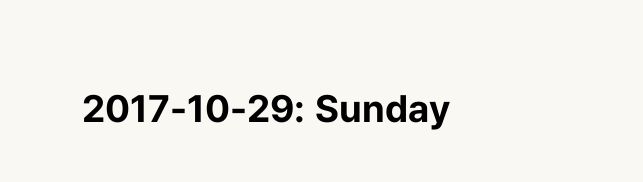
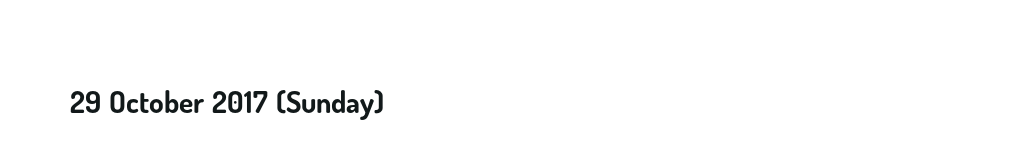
[82,94,451,130] 2017-10-29: Sunday -> [70,90,384,120] 29 October 2017 (Sunday)

